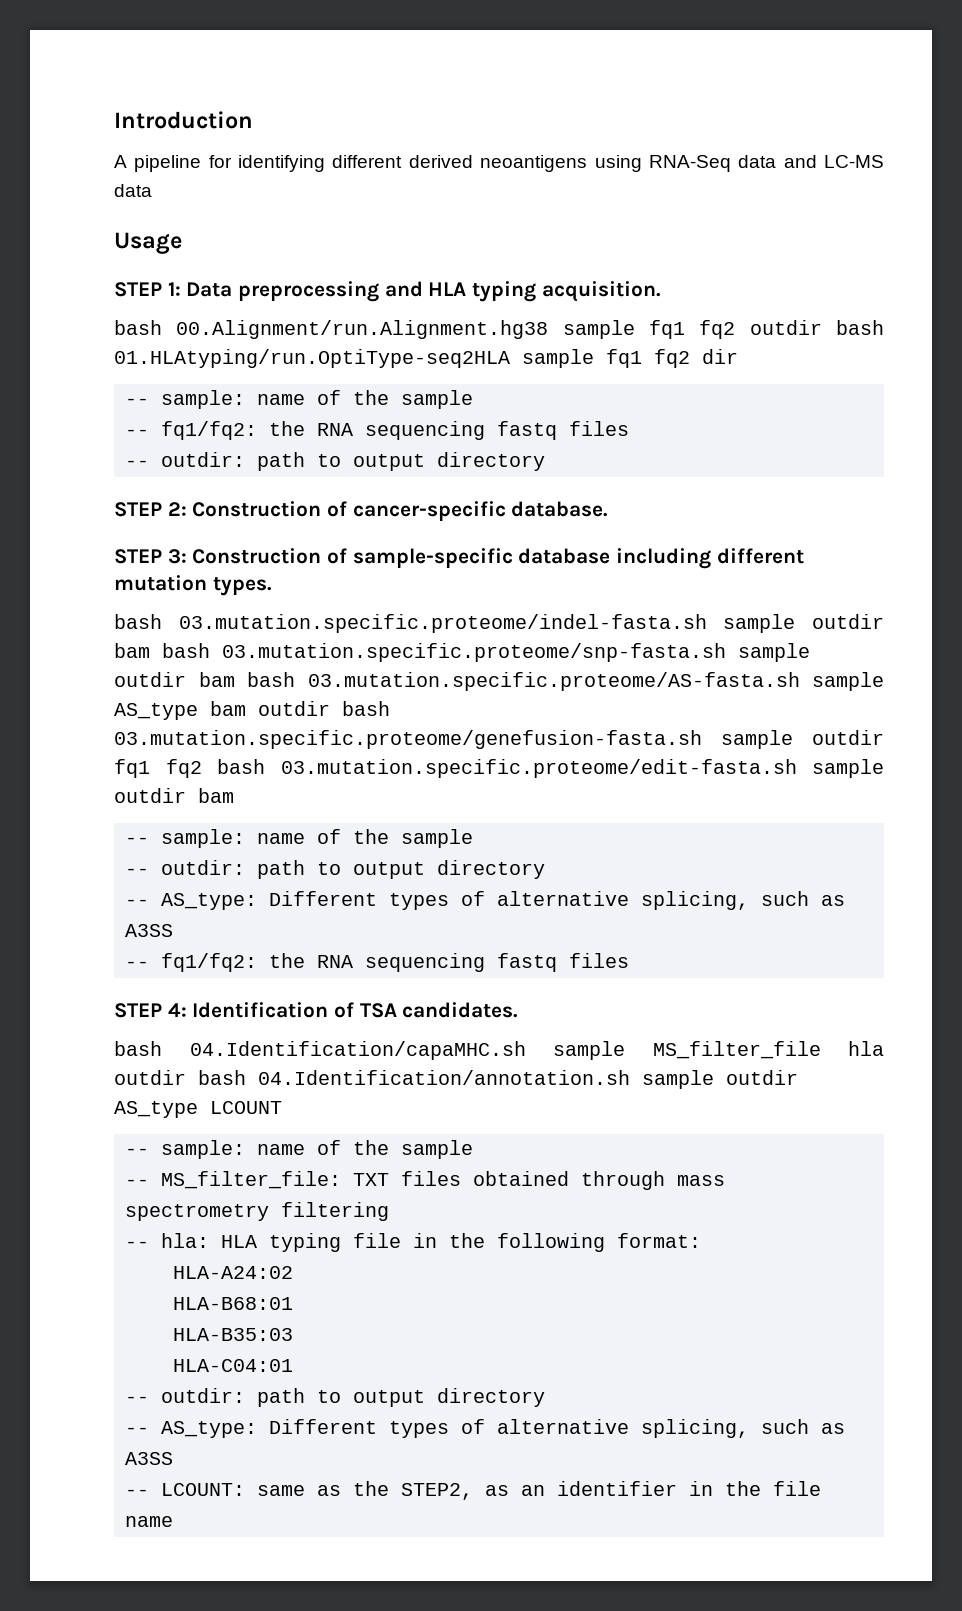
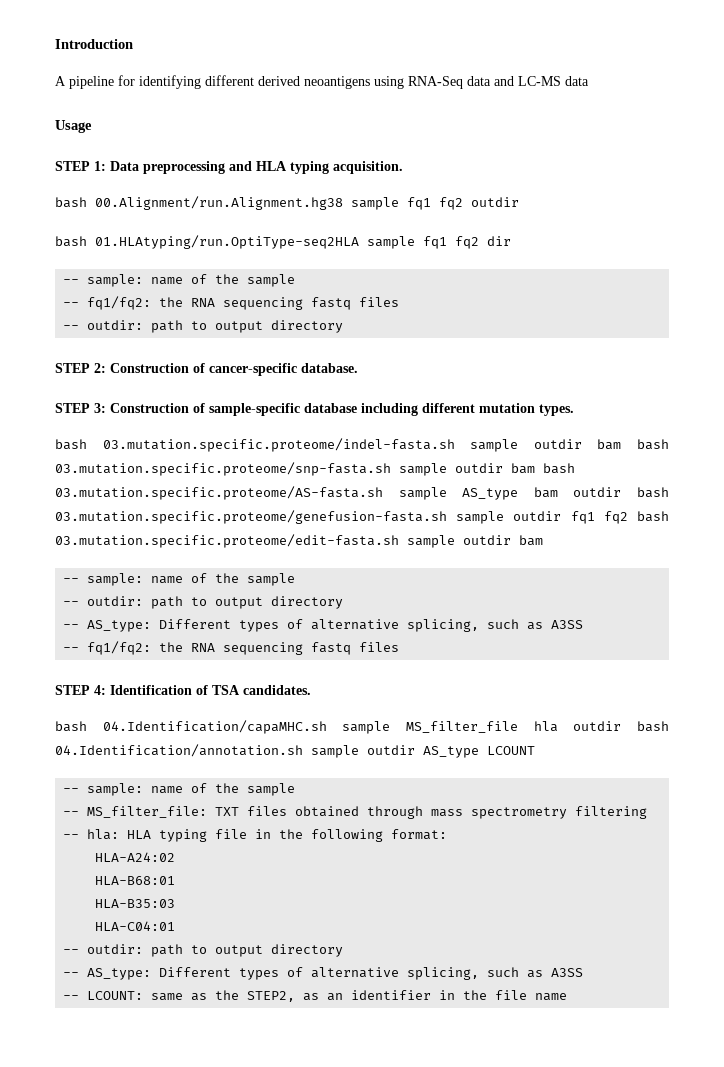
(822, 327) none -> (519, 202) //

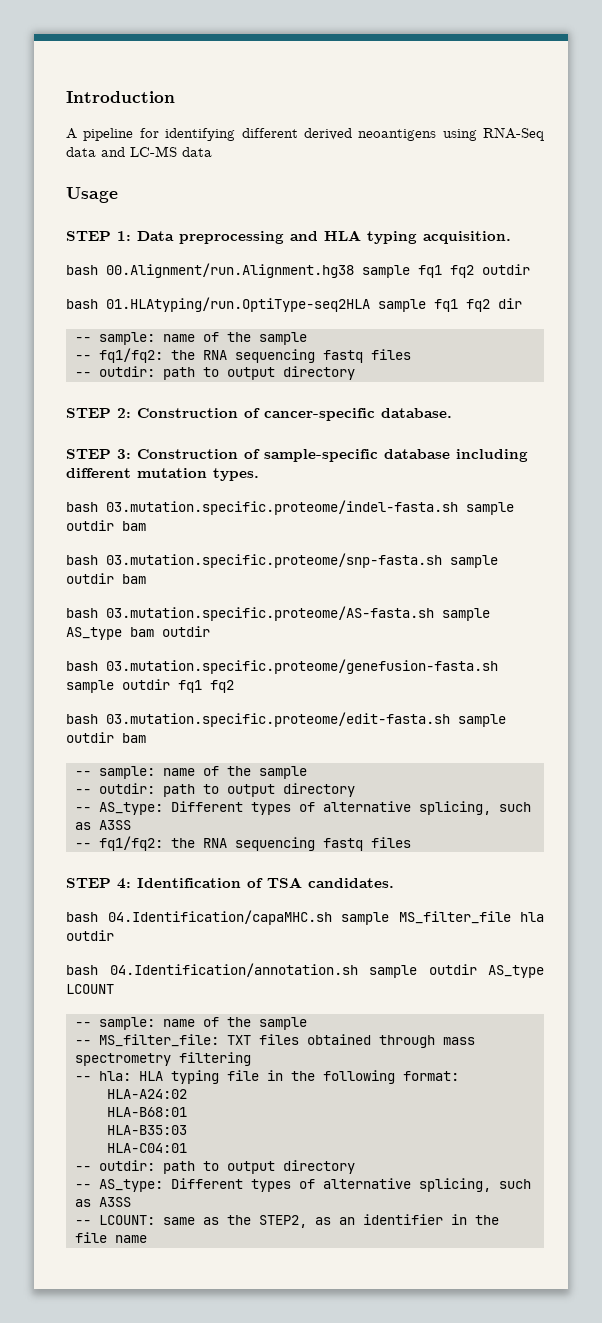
(622, 444) none -> (146, 526) //
(535, 468) none -> (146, 579) //
(622, 492) none -> (210, 631) //
(628, 517) none -> (234, 686) //
(622, 726) none -> (114, 935) //

